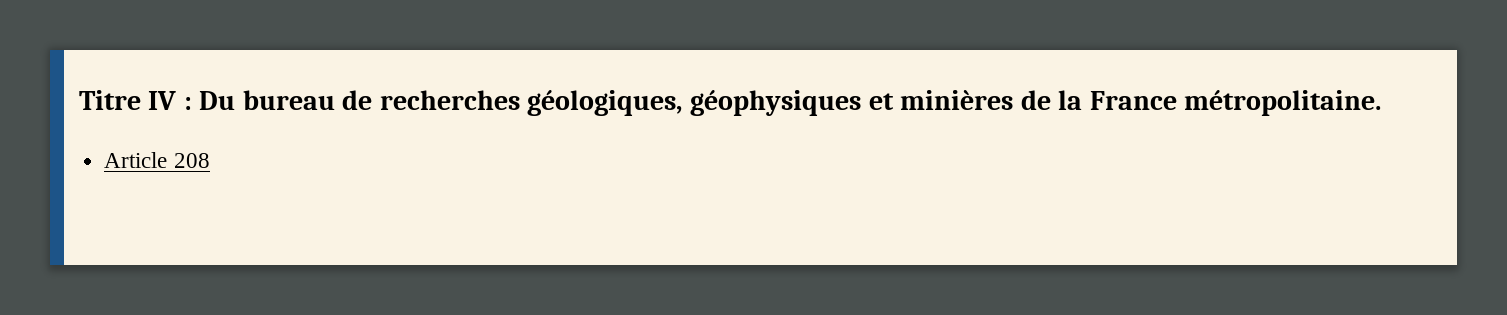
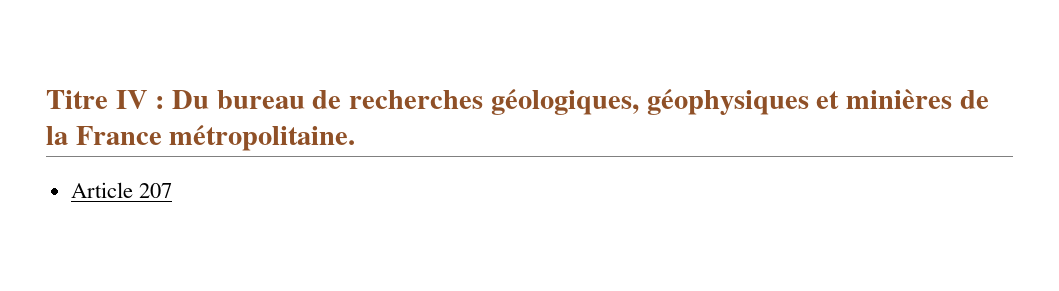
[173,153,210,168] 208 -> [138,183,172,198] 207

